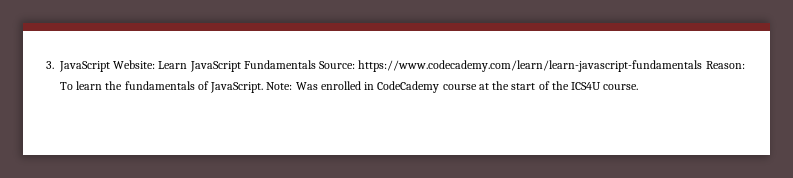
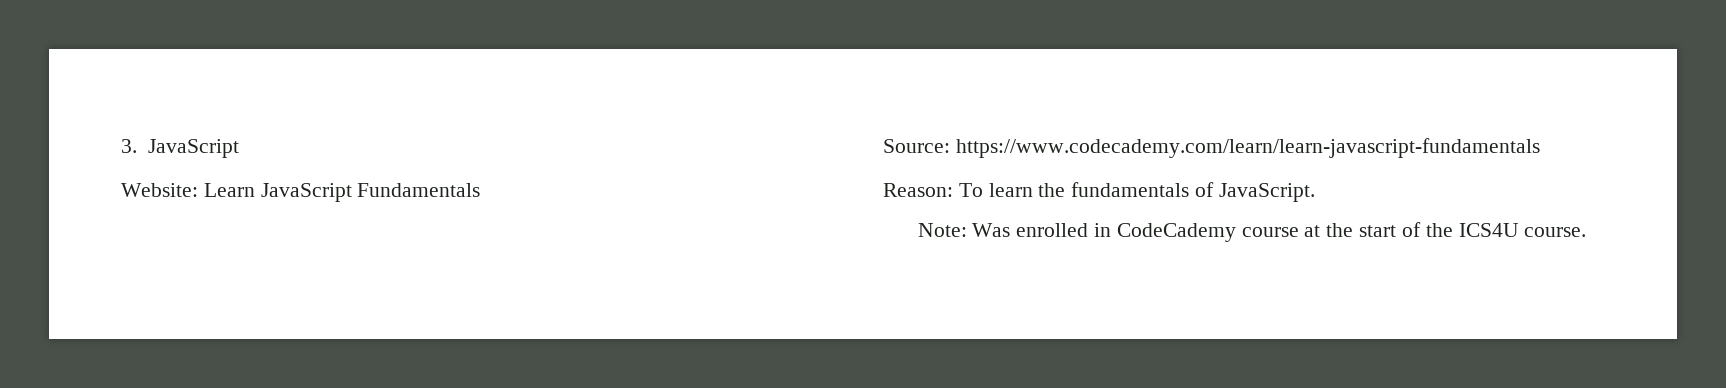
(110, 66) none -> (239, 148) //
(316, 64) none -> (481, 190) //
(703, 66) none -> (1540, 148) //
(264, 87) none -> (1315, 192) //

